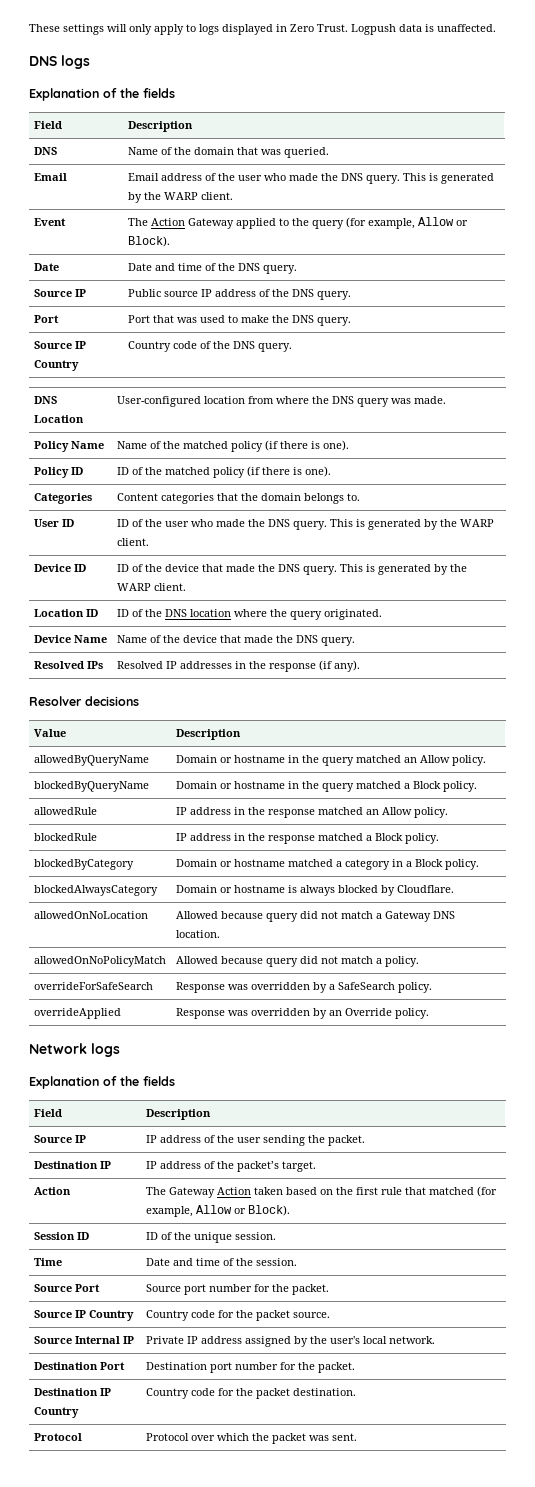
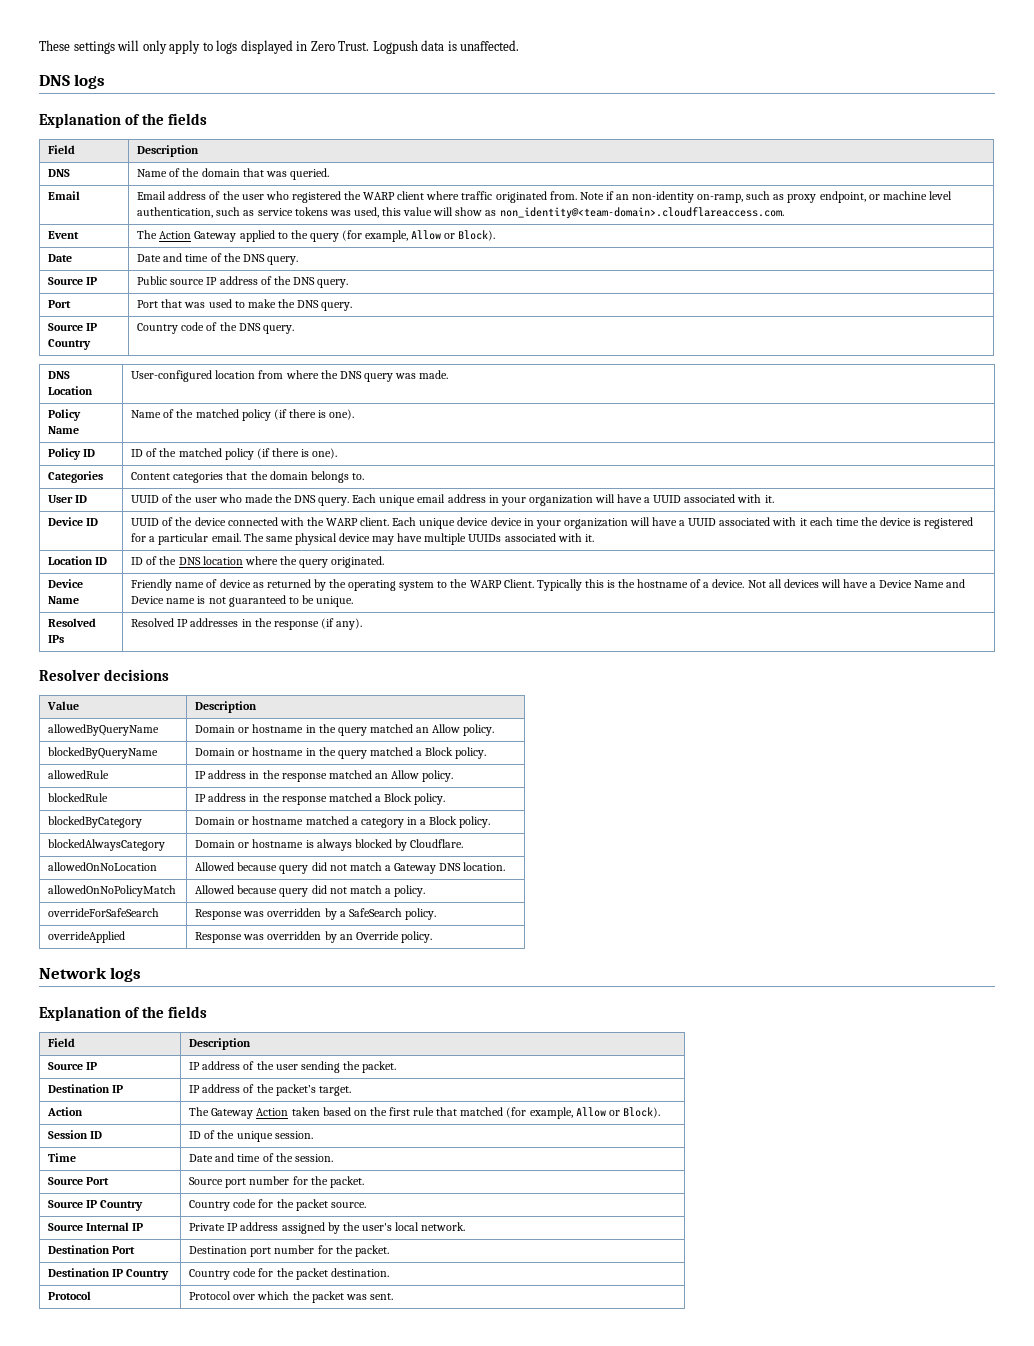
[288,173,494,184] [127,192,233,203] made the DNS query. This is generated by the WARP client. -> [291,191,952,203] [137,207,784,219] registered the WARP client where traffic originated from. Note if an non-identity on-ramp, such as proxy endpoint, or machine level authentication, such as service tokens was used, this value will show as non_identity@<team-domain>.cloudflareaccess.com.
[116,519,494,530] [116,538,149,546] ID of the user who made the DNS query. This is generated by the WARP client. -> [131,494,774,506] UUID of the user who made the DNS query. Each unique email address in your organization will have a UUID associated with it.
[116,564,467,575] [116,583,186,591] ID of the device that made the DNS query. This is generated by the WARP client. -> [131,517,974,529] [131,533,594,545] UUID of the device connected with the WARP client. Each unique device device in your organization will have a UUID associated with it each time the device is registered for a particular email. The same physical device may have multiple UUIDs associated with it.
[116,635,355,646] Name of the device that made the DNS query. -> [131,579,966,591] [131,595,353,607] Friendly name of device as returned by the operating system to the WARP Client. Typically this is the hostname of a device. Not all devices will have a Device Name and Device name is not guaranteed to be unique.

